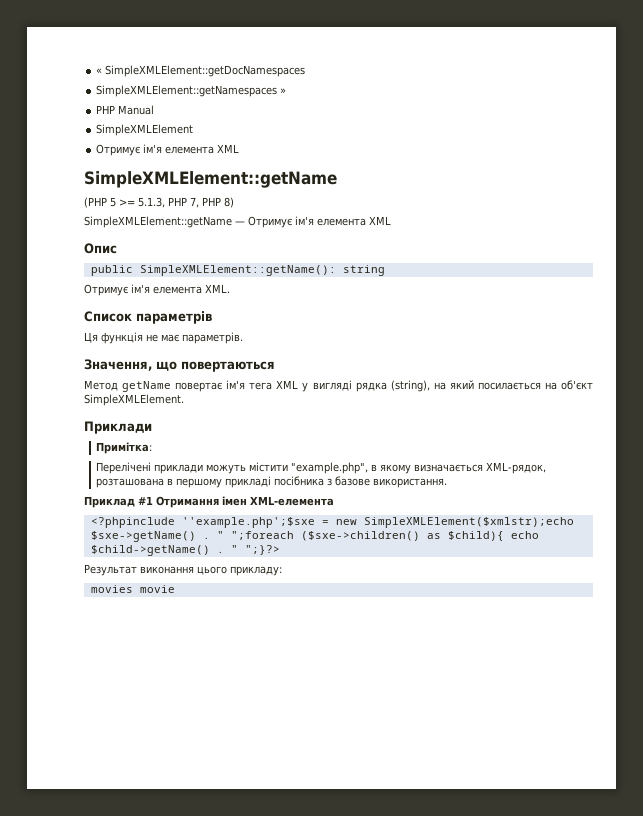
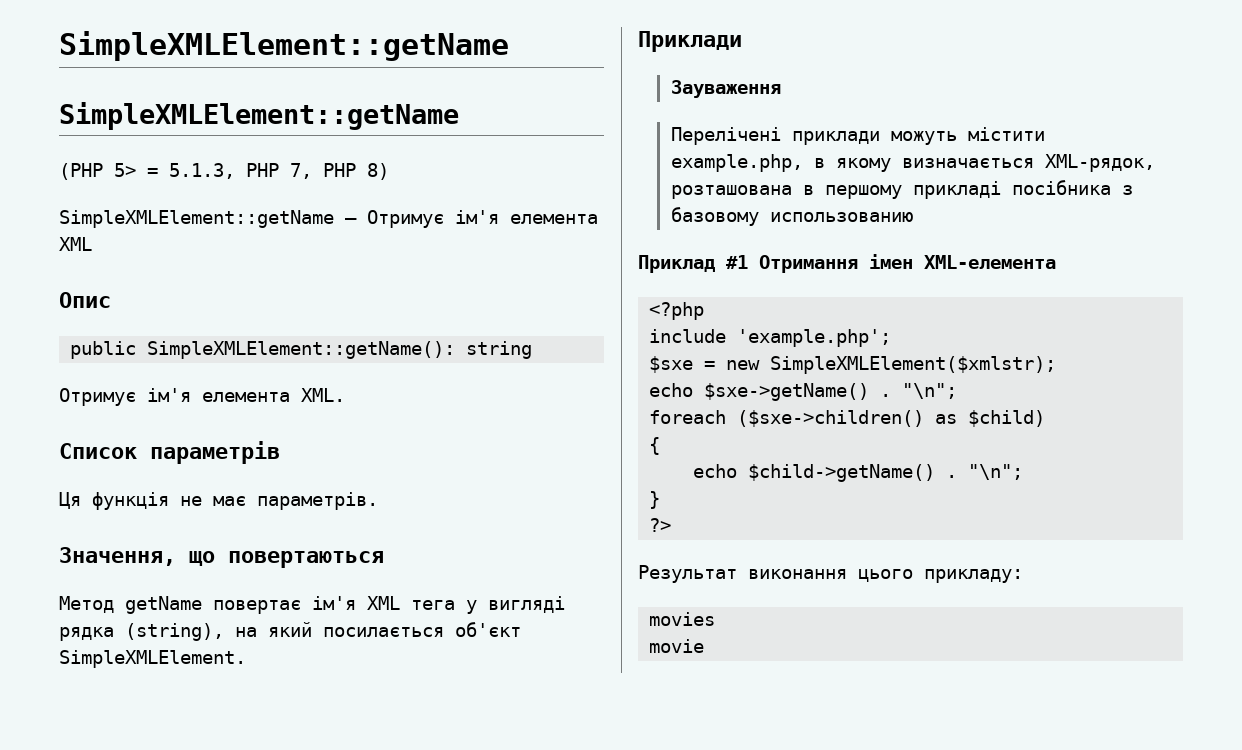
[96,65,306,77] [96,85,287,97] [96,105,155,115] [96,124,194,136] [96,144,240,156] « SimpleXMLElement::getDocNamespaces // SimpleXMLElement::getNamespaces » // PHP Manual // SimpleXMLElement // Отримує ім'я елемента XML -> [59,31,509,61] SimpleXMLElement::getName
[110,197,135,207] 5 >= -> [114,163,158,177] 5> =
[249,380,299,390] тега XML -> [367,596,455,610] XML тега
[544,382,557,390] на -> (444, 632) none
[96,442,153,454] Примітка: -> [670,80,781,98] Зауваження
[291,462,369,474] "example.php", -> [670,154,803,172] example.php,
[335,476,448,488] базове використання. -> [670,207,913,226] базовому использованию
[90,517,574,528] [90,531,539,542] [90,545,280,556] <?phpinclude ''example.php';$sxe = new SimpleXMLElement($xmlstr);echo $sxe->getName() . " ";foreach ($sxe->children() as $child){ echo $child->getName() . " ";}?> -> [649,302,705,320] [649,329,892,347] [649,356,1057,374] [649,383,958,401] [649,410,1046,427] [649,437,661,455] [693,464,1024,482] [649,491,661,509] [649,518,672,532] <?php // include 'example.php'; // $sxe = new SimpleXMLElement($xmlstr); // echo $sxe->getName() . "\n"; // foreach ($sxe->children() as $child) // { // echo $child->getName() . "\n"; // } // ?>
(133, 589) none -> (716, 619) //

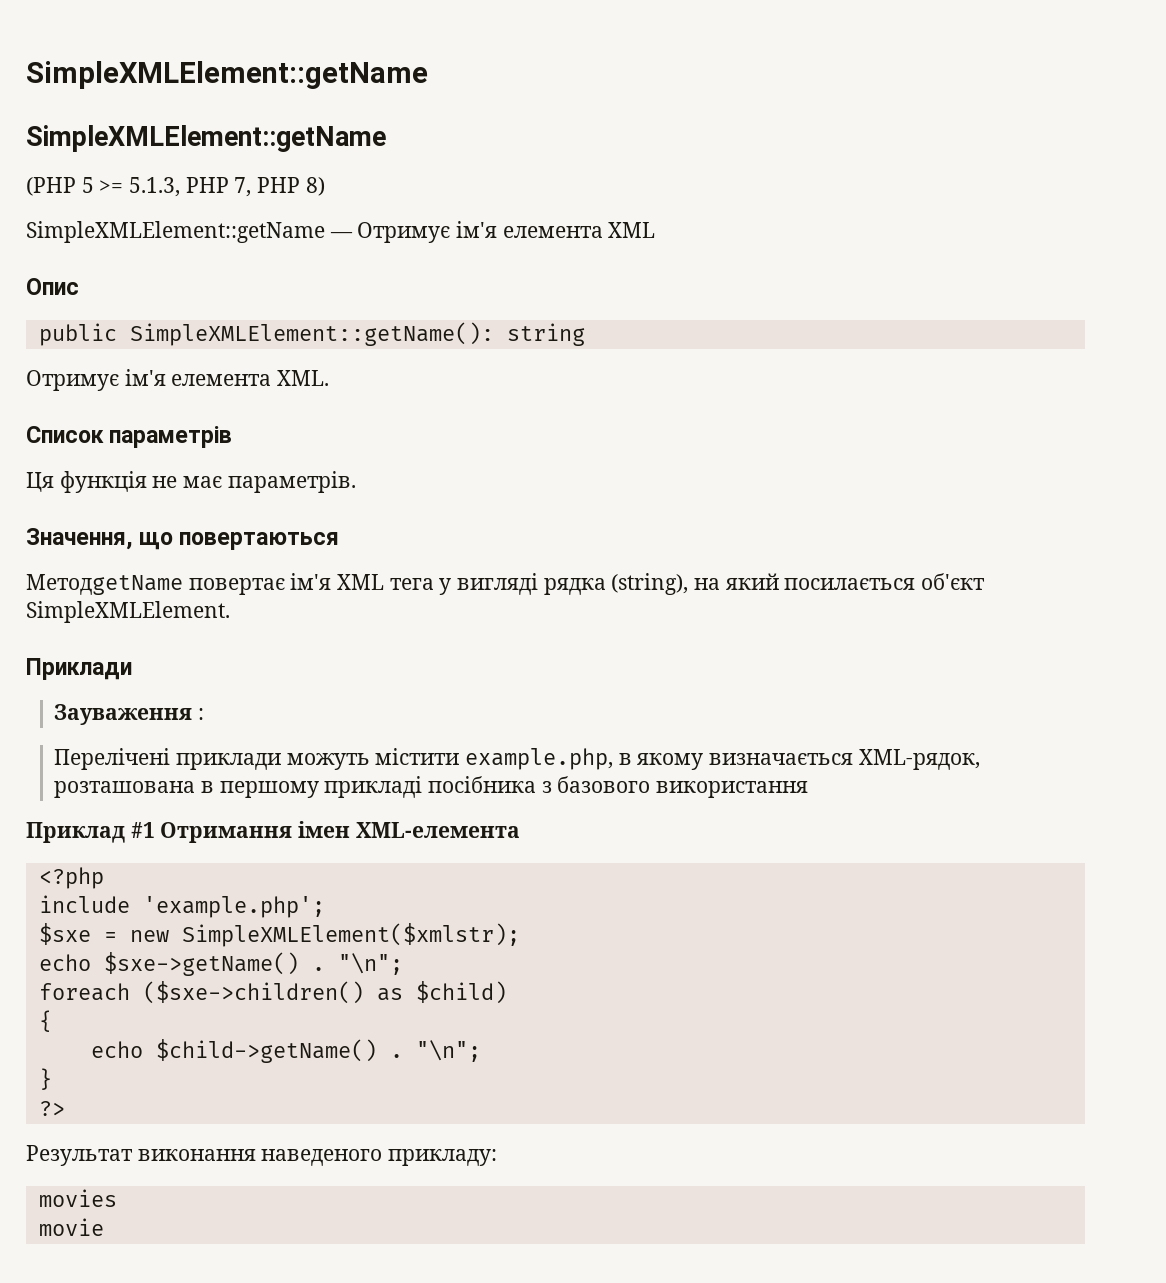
[114,163,158,177] 5> = -> [81,177,124,193] 5 >=
[59,596,202,614] Метод getName -> [26,574,183,595] МетодgetName
(781, 89) none -> [198,708,205,720] :
[670,207,913,226] базовому использованию -> [557,776,809,798] базового використання
[858,569,913,582] цього -> [261,1149,383,1166] наведеного

